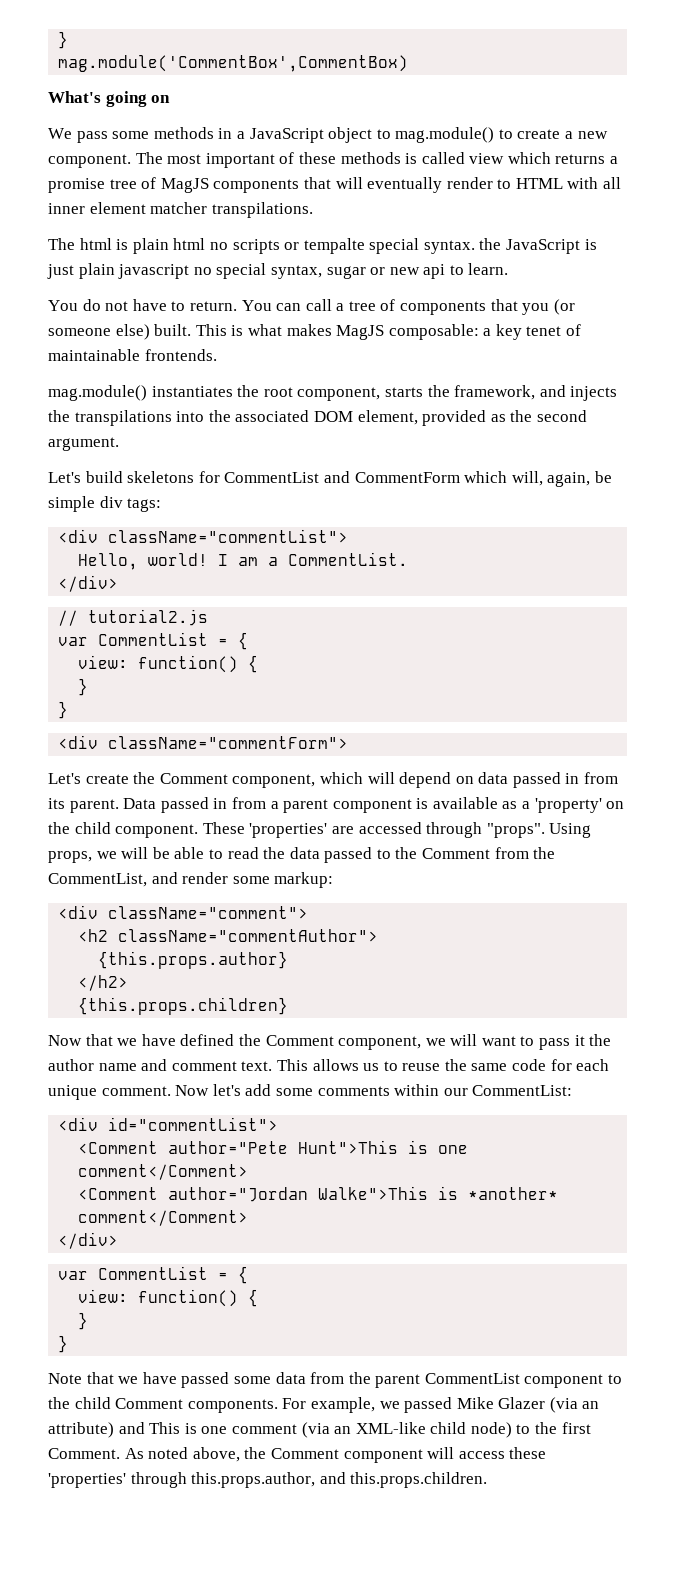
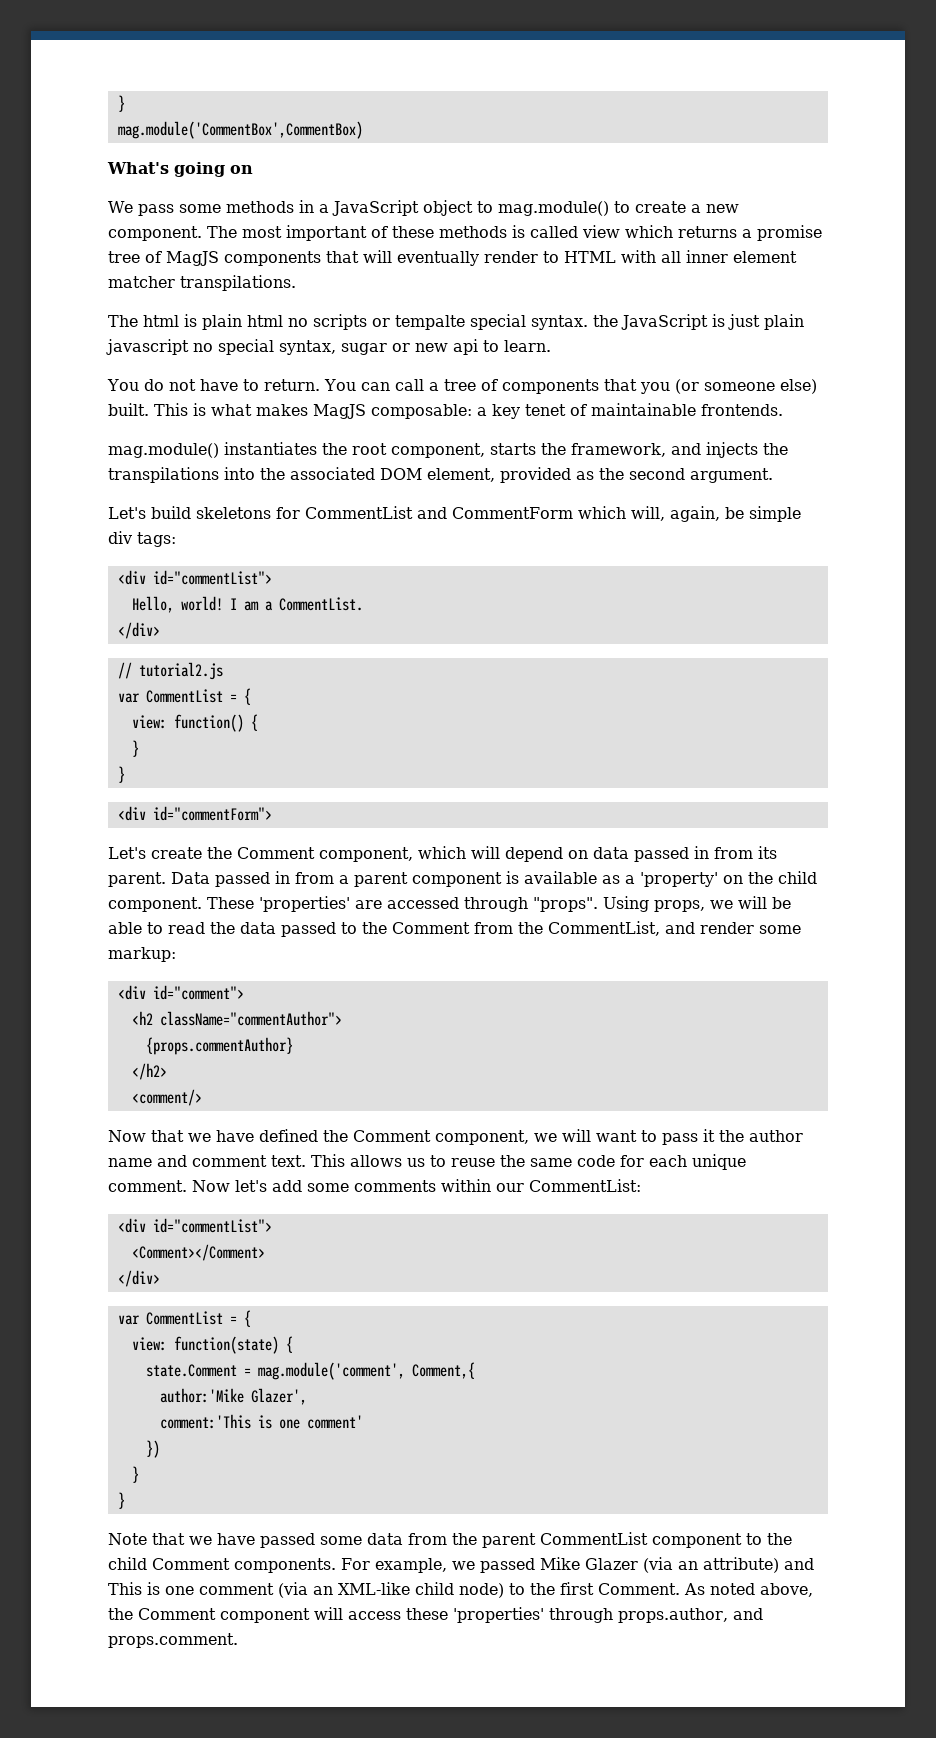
[108,529,349,543] className="commentList"> -> [152,570,272,585] id="commentList">
[108,736,349,749] className="commentForm"> -> [152,806,272,821] id="commentForm">
[108,906,309,919] className="comment"> -> [152,985,244,1000] id="comment">
[98,951,289,969] {this.props.author} -> [145,1037,293,1055] {props.commentAuthor}
[78,997,289,1015] {this.props.children} -> [131,1089,202,1106] <comment/>
[78,1140,469,1154] [78,1164,249,1180] [78,1186,559,1202] [78,1210,249,1226] <Comment author="Pete Hunt">This is one comment</Comment> // <Comment author="Jordan Walke">This is *another* comment</Comment> -> [131,1244,265,1261] <Comment></Comment>
[138,1289,259,1307] function() { -> [173,1336,293,1354] [145,1362,475,1380] [159,1388,307,1405] [159,1414,363,1429] [145,1440,160,1458] function(state) { // state.Comment = mag.module('comment', Comment,{ // author:'Mike Glazer', // comment:'This is one comment' // })
[191,1472,488,1488] this.props.author, and this.props.children. -> [618,1608,763,1623] [108,1633,238,1648] props.author, and props.comment.

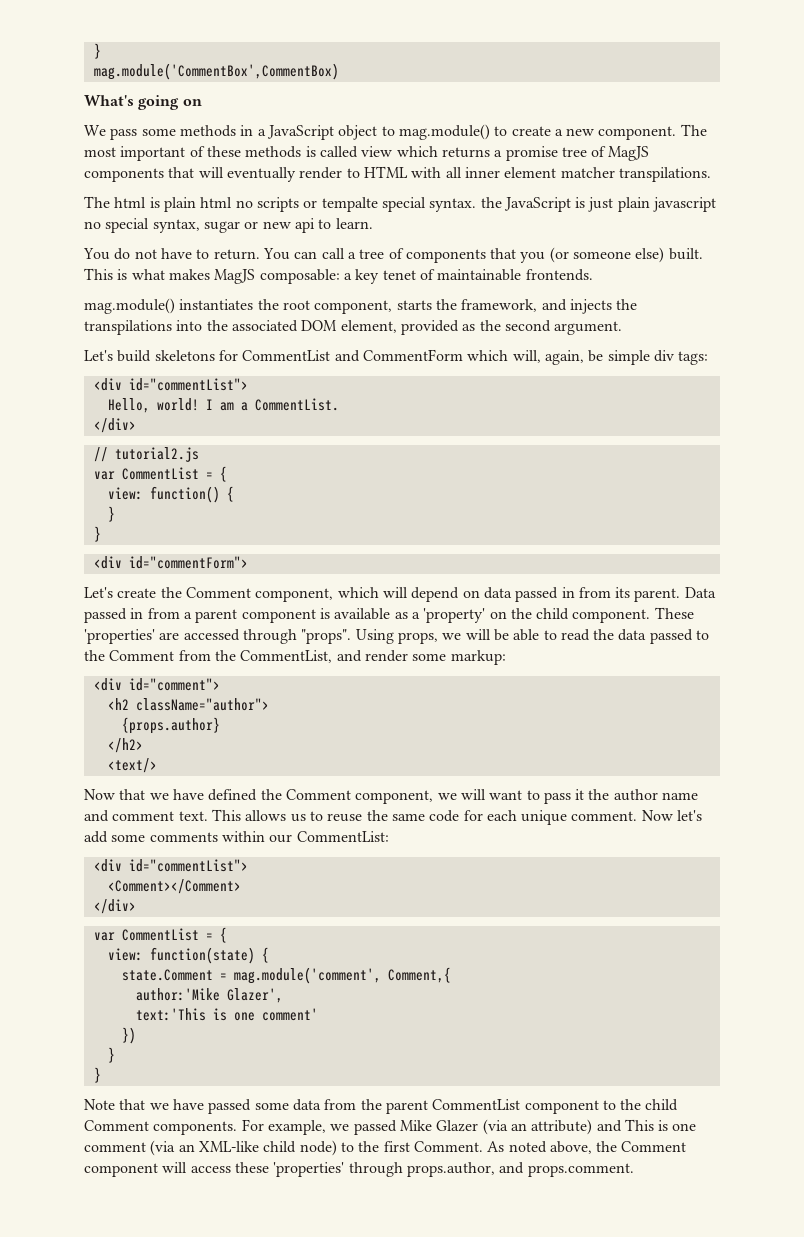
[159,1011,342,1026] [145,1037,293,1055] className="commentAuthor"> // {props.commentAuthor} -> [135,698,269,711] [121,717,220,734] className="author"> // {props.author}
[131,1089,202,1106] <comment/> -> [107,758,157,773] <text/>
[159,1414,251,1429] comment:'This -> [135,1008,206,1021] text:'This

